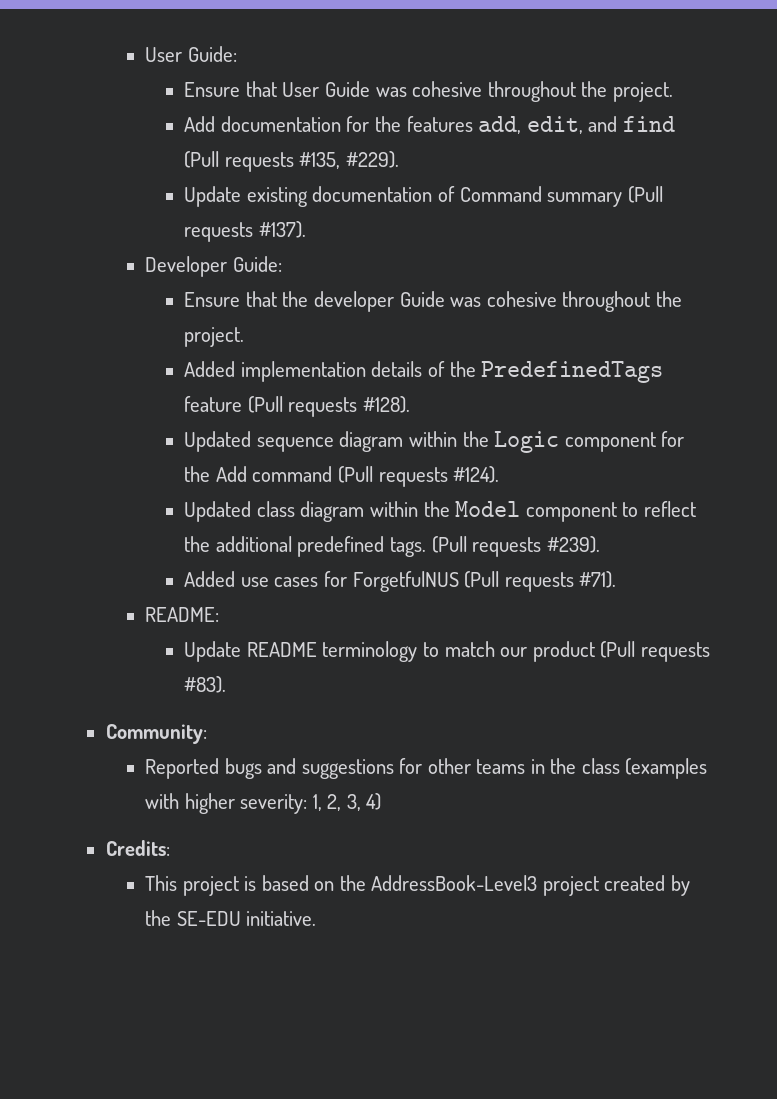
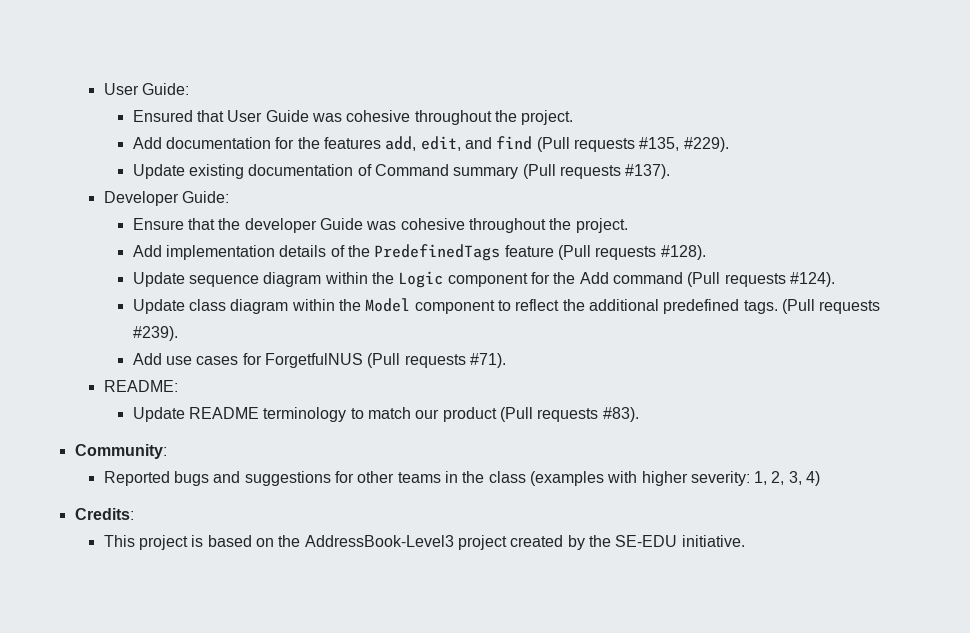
[184,82,241,97] Ensure -> [132,110,193,122] Ensured
[184,361,236,377] Added -> [132,245,162,257] Add
[184,431,252,452] Updated -> [132,272,185,287] Update
[184,501,252,522] Updated -> [132,299,185,314] Update
[184,571,236,587] Added -> [132,353,162,365] Add

